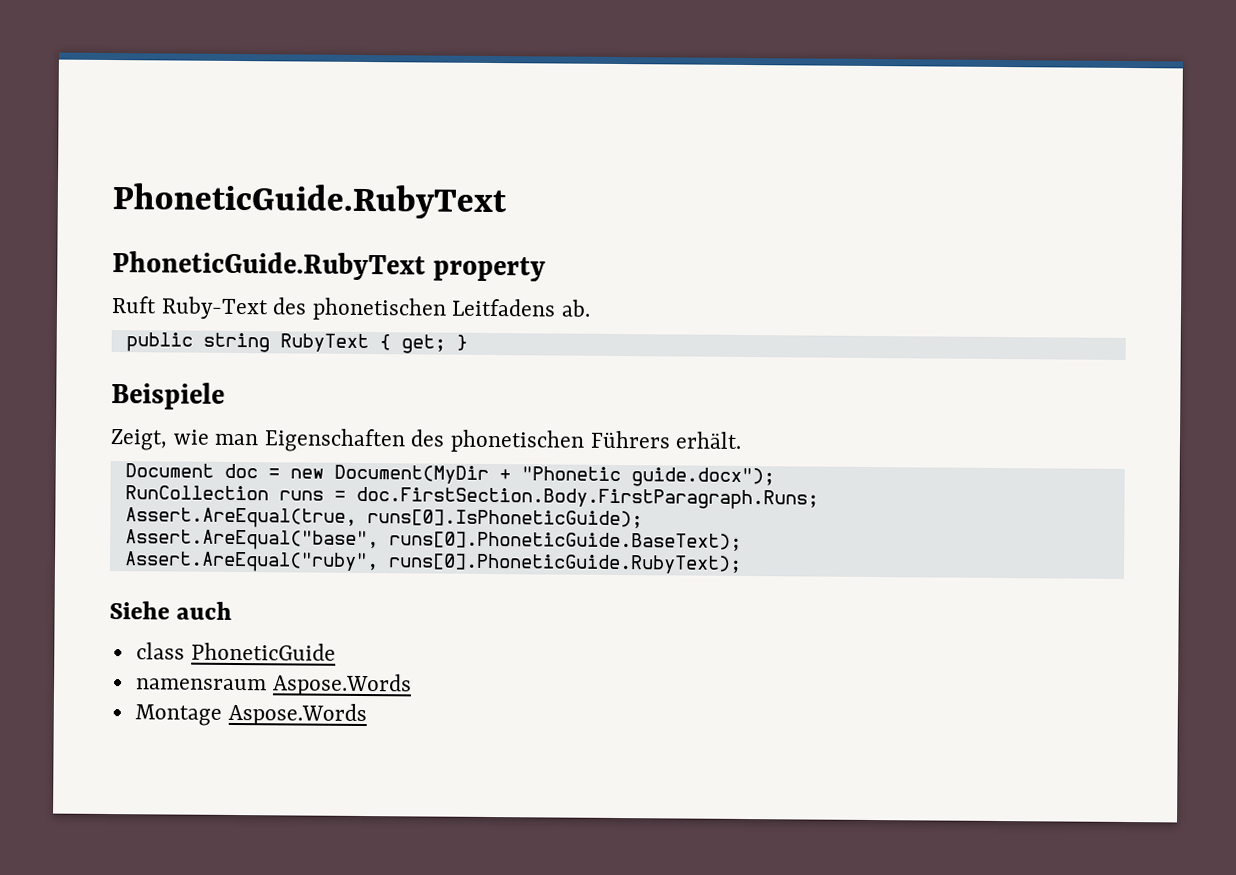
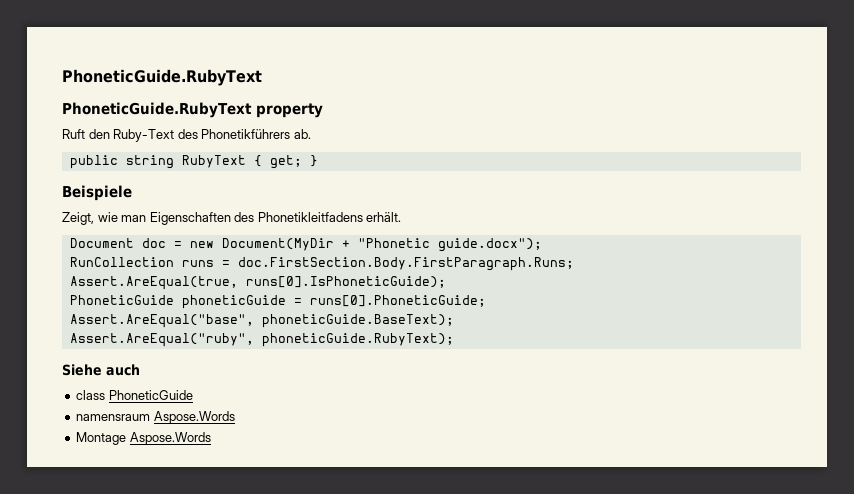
(157, 305) none -> [88,129,110,139] den
[311,297,557,321] phonetischen Leitfadens -> [201,129,291,139] Phonetikführers
[450,429,671,453] phonetischen Führers -> [257,212,363,222] Phonetikleitfadens
(643, 519) none -> [69,295,486,309] // PhoneticGuide phoneticGuide = runs[0].PhoneticGuide;
[388,531,742,551] runs[0].PhoneticGuide.BaseText); -> [261,314,454,328] phoneticGuide.BaseText);
[387,553,742,574] runs[0].PhoneticGuide.RubyText); -> [261,333,454,347] phoneticGuide.RubyText);

